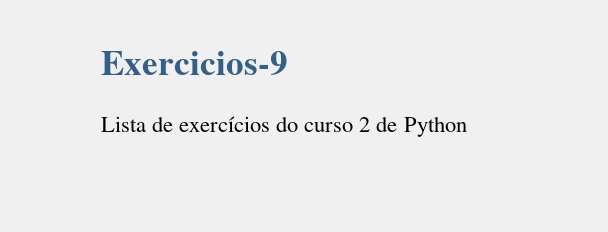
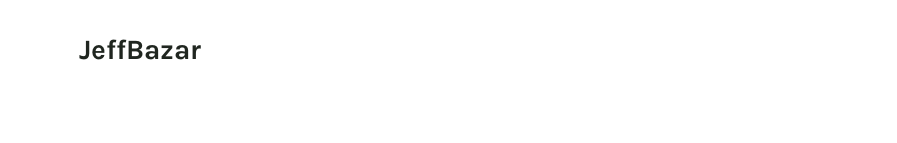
[101,51,288,75] [101,116,467,137] Exercicios-9 // Lista de exercícios do curso 2 de Python -> [79,39,201,60] JeffBazar

